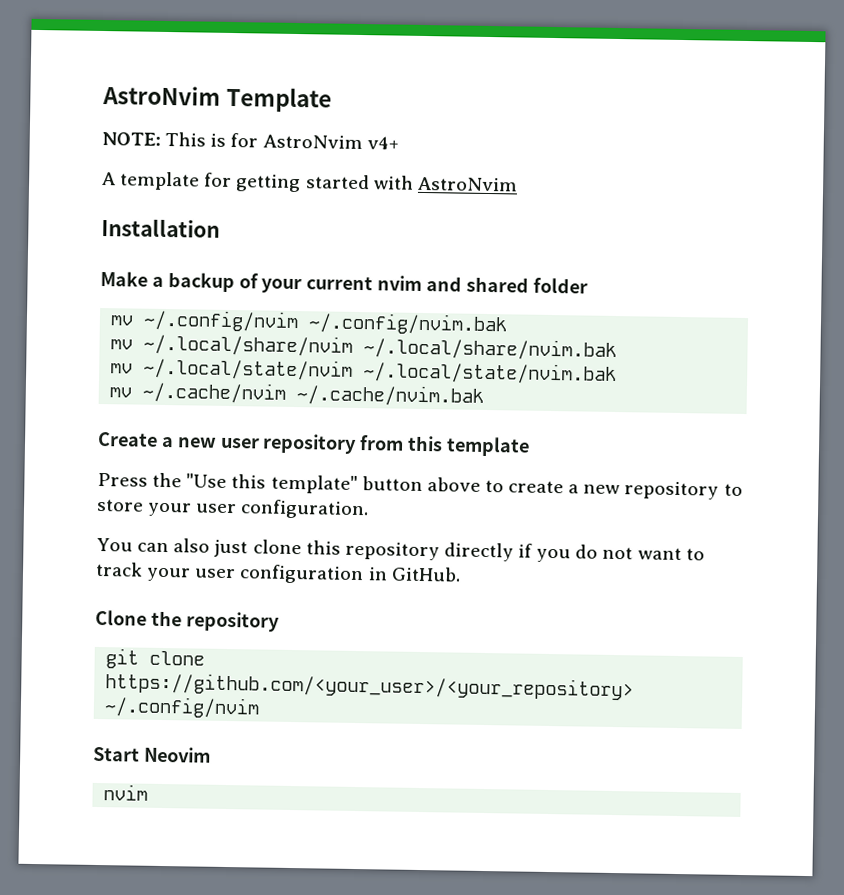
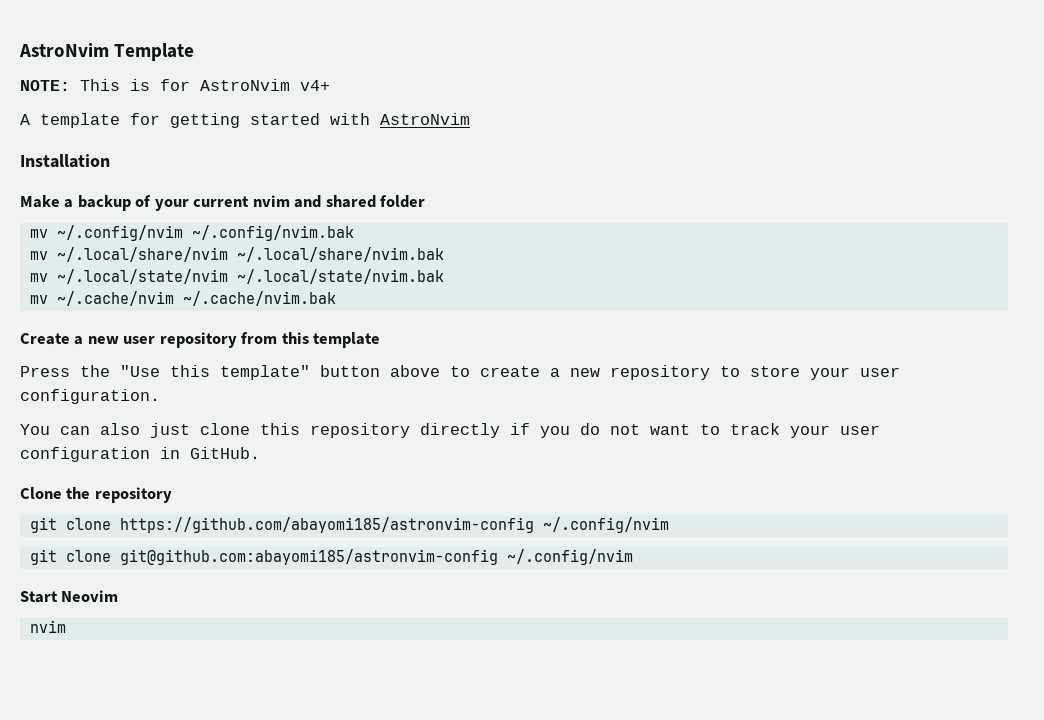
[105,672,635,701] https://github.com/<your_user>/<your_repository> -> [119,517,669,533] [29,549,498,565] https://github.com/abayomi185/astronvim-config ~/.config/nvim // git clone git@github.com:abayomi185/astronvim-config

